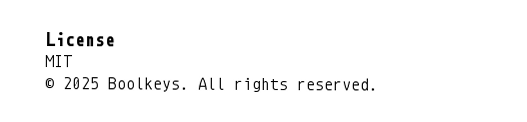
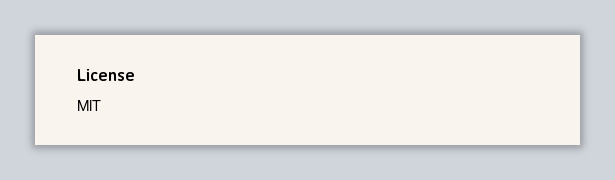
[44,77,378,93] // © 2025 Boolkeys. All rights reserved. -> (101, 105) none

